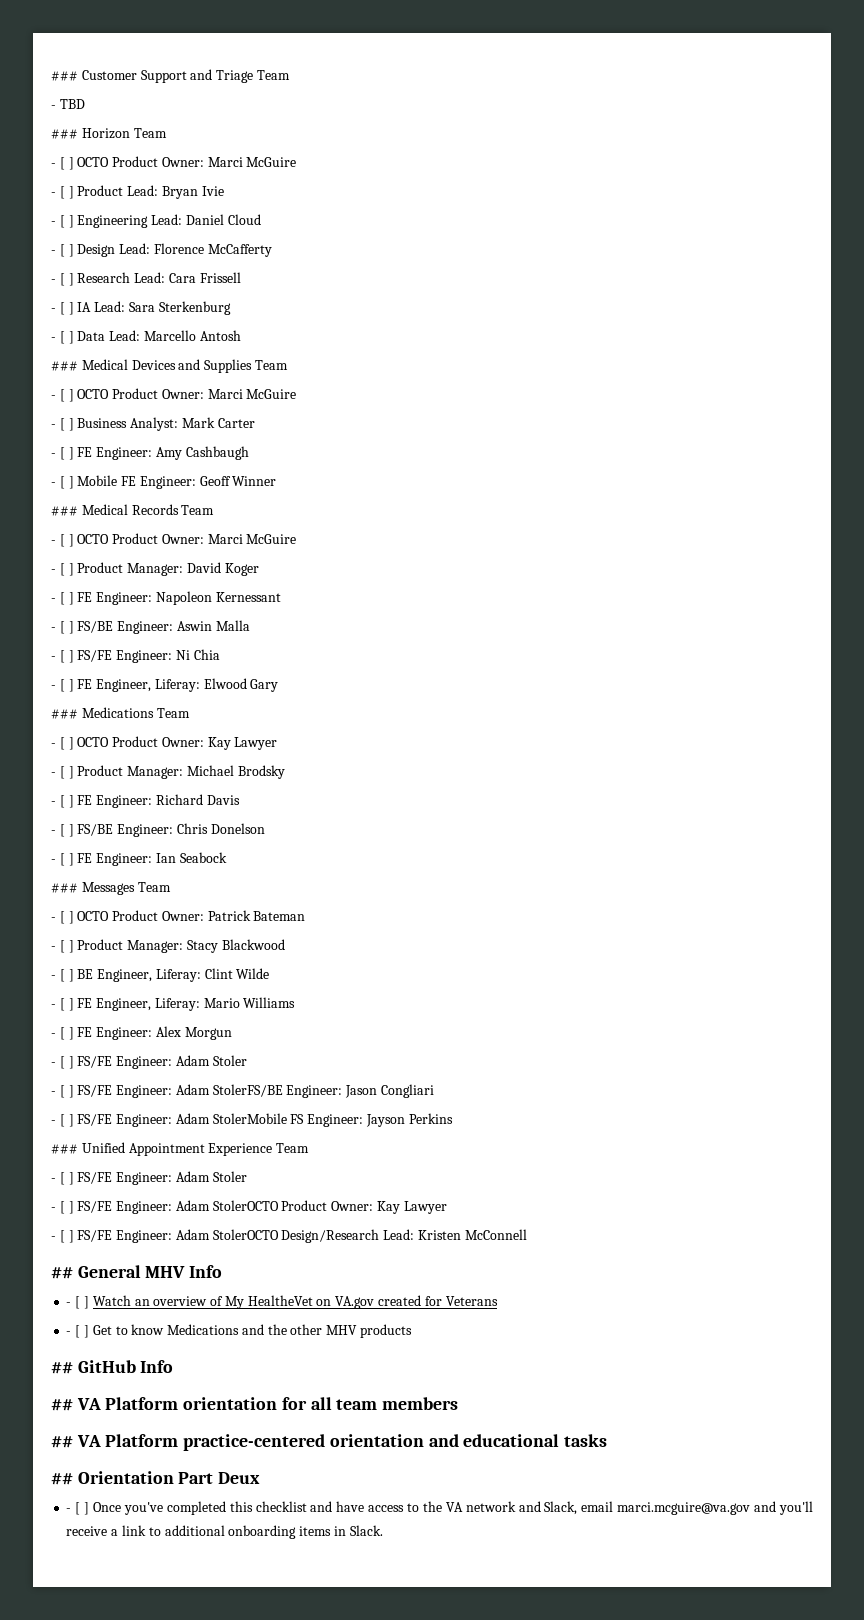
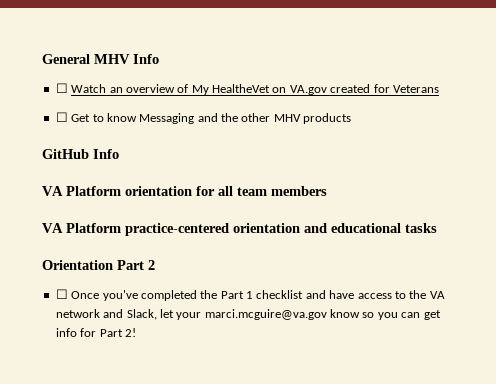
[51,69,290,83] [51,99,85,109] [51,128,167,139] [51,156,297,170] [51,185,224,199] [51,214,261,228] [51,243,272,257] [51,272,241,286] [51,301,231,315] [51,330,241,344] [51,359,288,373] [51,388,297,402] [51,417,255,431] [51,446,249,460] [51,475,277,489] [51,504,215,516] [51,533,297,547] [51,562,259,576] [51,591,281,605] [51,620,250,634] [51,649,220,663] [51,678,279,692] [51,707,190,719] [51,736,278,750] [51,765,285,779] [51,794,240,808] [51,823,265,837] [51,852,227,866] [51,882,171,895] [51,910,306,924] [51,939,285,953] [51,968,270,982] [51,997,296,1011] [51,1026,232,1040] [51,1055,247,1069] [51,1084,435,1098] [51,1113,453,1127] [51,1142,310,1156] [51,1171,247,1185] [51,1200,447,1214] [51,1229,527,1243] [51,1267,73,1279] ### Customer Support and Triage Team // - TBD // ### Horizon Team // - [ ] OCTO Product Owner: Marci McGuire // - [ ] Product Lead: Bryan Ivie // - [ ] Engineering Lead: Daniel Cloud // - [ ] Design Lead: Florence McCafferty // - [ ] Research Lead: Cara Frissell // - [ ] IA Lead: Sara Sterkenburg // - [ ] Data Lead: Marcello Antosh // ### Medical Devices and Supplies Team // - [ ] OCTO Product Owner: Marci McGuire // - [ ] Business Analyst: Mark Carter // - [ ] FE Engineer: Amy Cashbaugh // - [ ] Mobile FE Engineer: Geoff Winner // ### Medical Records Team // - [ ] OCTO Product Owner: Marci McGuire // - [ ] Product Manager: David Koger // - [ ] FE Engineer: Napoleon Kernessant // - [ ] FS/BE Engineer: Aswin Malla // - [ ] FS/FE Engineer: Ni Chia // - [ ] FE Engineer, Liferay: Elwood Gary // ### Medications Team // - [ ] OCTO Product Owner: Kay Lawyer // - [ ] Product Manager: Michael Brodsky // - [ ] FE Engineer: Richard Davis // - [ ] FS/BE Engineer: Chris Donelson // - [ ] FE Engineer: Ian Seabock // ### Messages Team // - [ ] OCTO Product Owner: Patrick Bateman // - [ ] Product Manager: Stacy Blackwood // - [ ] BE Engineer, Liferay: Clint Wilde // - [ ] FE Engineer, Liferay: Mario Williams // - [ ] FE Engineer: Alex Morgun // - [ ] FS/FE Engineer: Adam Stoler // - [ ] FS/FE Engineer: Adam StolerFS/BE Engineer: Jason Congliari // - [ ] FS/FE Engineer: Adam StolerMobile FS Engineer: Jayson Perkins // ### Unified Appointment Experience Team // - [ ] FS/FE Engineer: Adam Stoler // - [ ] FS/FE Engineer: Adam StolerOCTO Product Owner: Kay Lawyer // - [ ] FS/FE Engineer: Adam StolerOCTO Design/Research Lead: Kristen McConnell // ## -> (42, 59) none
[66,1296,89,1309] - [ ] -> [55,83,68,93] ☐
[66,1325,89,1338] - [ ] -> [55,112,68,122] ☐
[167,1324,240,1335] Medications -> [139,113,195,124] Messaging
[51,1362,73,1374] ## -> (352, 118) none
[51,1399,73,1411] ## -> (119, 154) none
[51,1436,73,1448] ## -> (327, 191) none
[51,1473,73,1485] ## -> (437, 228) none
[218,1472,261,1484] [66,1501,253,1515] Deux // - [ ] Once you've completed this -> [148,260,155,270] [55,289,253,301] 2 // ☐ Once you've completed the Part 1
[581,1501,813,1515] [66,1525,383,1539] email marci.mcguire@va.gov and you'll receive a link to additional onboarding items in Slack. -> [159,309,441,320] [55,328,136,337] let your marci.mcguire@va.gov know so you can get info for Part 2!

